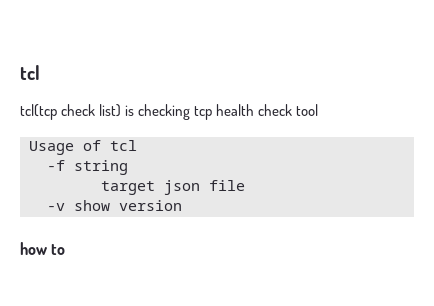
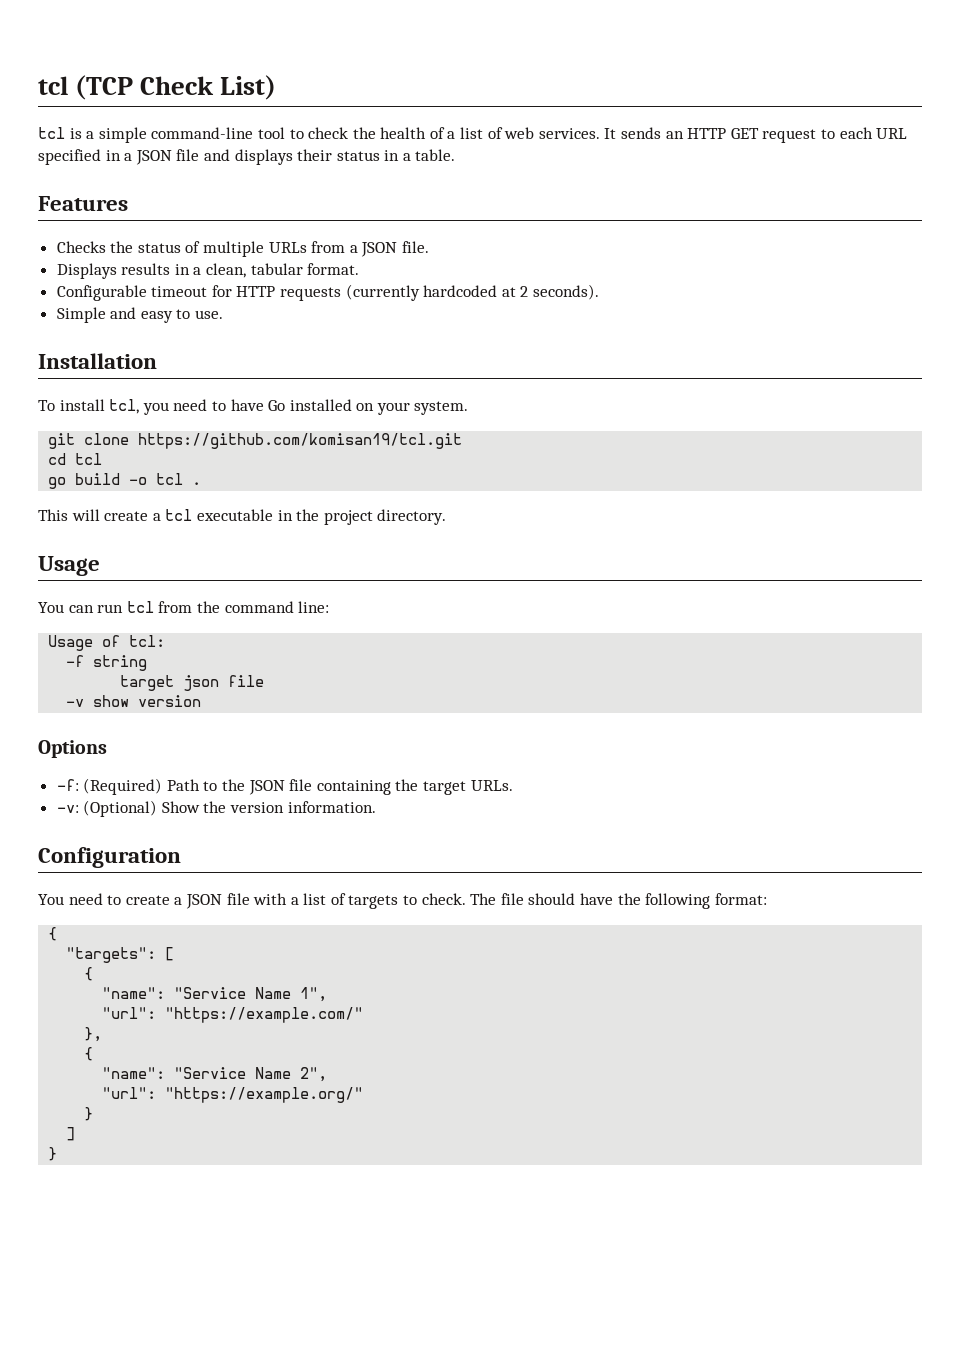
[20,65,40,80] [20,104,319,120] tcl // tcl(tcp check list) is checking tcp health check tool -> [38,75,277,100] [38,127,908,143] [38,149,456,165] [38,196,128,211] [56,241,430,257] [56,263,360,279] [56,284,600,301] [56,307,224,323] [38,353,157,369] [38,399,469,415] [48,433,463,449] [48,453,103,465] [48,473,202,489] [38,509,447,525] [38,556,100,576] [38,601,330,613] tcl (TCP Check List) // tcl is a simple command-line tool to check the health of a list of web services. It sends an HTTP GET request to each URL specified in a JSON file and displays their status in a table. // Features // Checks the status of multiple URLs from a JSON file. // Displays results in a clean, tabular format. // Configurable timeout for HTTP requests (currently hardcoded at 2 seconds). // Simple and easy to use. // Installation // To install tcl, you need to have Go installed on your system. // git clone https://github.com/komisan19/tcl.git // cd tcl // go build -o tcl . // This will create a tcl executable in the project directory. // Usage // You can run tcl from the command line:
[110,140,137,151] tcl -> [129,635,166,647] tcl:
[20,242,66,255] how to -> [38,740,107,758] [56,778,513,795] [56,800,376,817] [38,847,181,868] [38,893,767,909] [48,927,58,941] [66,947,175,963] [84,967,94,981] [102,987,328,1002] [102,1007,364,1023] [84,1027,103,1042] [84,1047,94,1061] [102,1067,328,1082] [102,1087,364,1103] [84,1107,94,1121] [66,1127,76,1141] [48,1147,58,1161] Options // -f: (Required) Path to the JSON file containing the target URLs. // -v: (Optional) Show the version information. // Configuration // You need to create a JSON file with a list of targets to check. The file should have the following format: // { // "targets": [ // { // "name": "Service Name 1", // "url": "https://example.com/" // }, // { // "name": "Service Name 2", // "url": "https://example.org/" // } // ] // }

